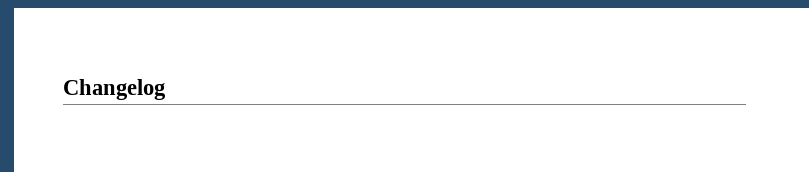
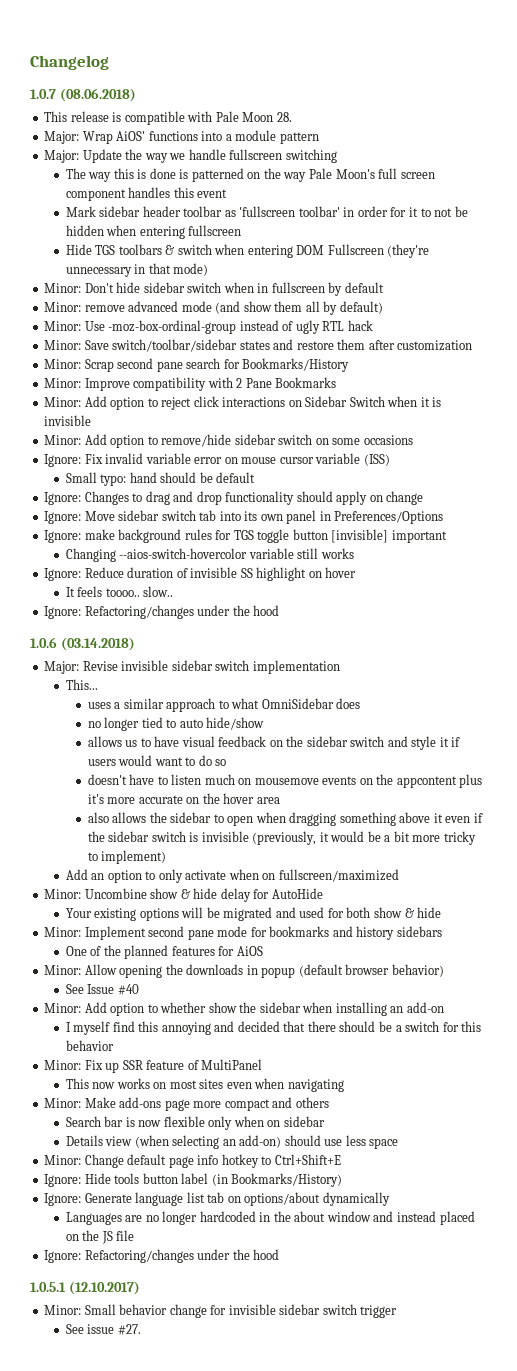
(166, 89) none -> [30,88,136,102] [44,111,292,125] [44,130,319,144] [44,149,337,163] [65,168,435,182] [65,187,228,201] [65,206,468,217] [65,225,242,239] [65,244,430,258] [65,263,209,277] [44,282,384,296] [44,301,383,315] [44,320,373,334] [44,339,473,352] [44,358,350,372] [44,377,337,391] [44,396,442,410] [44,415,92,426] [44,434,413,448] [44,453,390,467] [65,472,256,486] [44,491,424,505] [44,510,444,524] [44,529,447,543] [65,548,354,562] [44,567,357,581] [65,586,174,597] [44,605,280,619] [30,637,135,651] [44,660,340,674] [65,679,98,690] [87,698,361,712] [87,717,265,731] [87,736,461,750] [87,755,227,766] [87,774,483,788] [87,793,280,804] [87,812,483,826] [87,831,476,845] [87,850,167,864] [65,869,399,883] [44,888,323,902] [65,907,442,921] [44,926,442,940] [65,945,263,959] [44,964,444,978] [65,984,139,995] [44,1002,444,1016] [65,1021,482,1035] [65,1040,114,1051] [44,1059,263,1073] [65,1078,344,1092] [44,1097,329,1111] [65,1116,325,1130] [65,1135,399,1149] [44,1154,341,1168] [44,1173,343,1187] [44,1192,390,1206] [65,1211,475,1225] [65,1230,135,1244] [44,1249,280,1263] [30,1281,140,1295] [44,1304,398,1318] [65,1324,141,1335] // 1.0.7 (08.06.2018) // This release is compatible with Pale Moon 28. // Major: Wrap AiOS' functions into a module pattern // Major: Update the way we handle fullscreen switching // The way this is done is patterned on the way Pale Moon's full screen component handles this event // Mark sidebar header toolbar as 'fullscreen toolbar' in order for it to not be hidden when entering fullscreen // Hide TGS toolbars & switch when entering DOM Fullscreen (they're unnecessary in that mode) // Minor: Don't hide sidebar switch when in fullscreen by default // Minor: remove advanced mode (and show them all by default) // Minor: Use -moz-box-ordinal-group instead of ugly RTL hack // Minor: Save switch/toolbar/sidebar states and restore them after customization // Minor: Scrap second pane search for Bookmarks/History // Minor: Improve compatibility with 2 Pane Bookmarks // Minor: Add option to reject click interactions on Sidebar Switch when it is invisible // Minor: Add option to remove/hide sidebar switch on some occasions // Ignore: Fix invalid variable error on mouse cursor variable (ISS) // Small typo: hand should be default // Ignore: Changes to drag and drop functionality should apply on change // Ignore: Move sidebar switch tab into its own panel in Preferences/Options // Ignore: make background rules for TGS toggle button [invisible] important // Changing --aios-switch-hovercolor variable still works // Ignore: Reduce duration of invisible SS highlight on hover // It feels toooo.. slow.. // Ignore: Refactoring/changes under the hood // 1.0.6 (03.14.2018) // Major: Revise invisible sidebar switch implementation // This... // uses a similar approach to what OmniSidebar does // no longer tied to auto hide/show // allows us to have visual feedback on the sidebar switch and style it if users would want to do so // doesn't have to listen much on mousemove events on the appcontent plus it's more accurate on the hover area // also allows the sidebar to open when dragging something above it even if the sidebar switch is invisible (previously, it would be a bit more tricky to implement) // Add an option to only activate when on fullscreen/maximized // Minor: Uncombine show & hide delay for AutoHide // Your existing options will be migrated and used for both show & hide // Minor: Implement second pane mode for bookmarks and history sidebars // One of the planned features for AiOS // Minor: Allow opening the downloads in popup (default browser behavior) // See Issue #40 // Minor: Add option to whether show the sidebar when installing an add-on // I myself find this annoying and decided that there should be a switch for this behavior // Minor: Fix up SSR feature of MultiPanel // This now works on most sites even when navigating // Minor: Make add-ons page more compact and others // Search bar is now flexible only when on sidebar // Details view (when selecting an add-on) should use less space // Minor: Change default page info hotkey to Ctrl+Shift+E // Ignore: Hide tools button label (in Bookmarks/History) // Ignore: Generate language list tab on options/about dynamically // Languages are no longer hardcoded in the about window and instead placed on the JS file // Ignore: Refactoring/changes under the hood // 1.0.5.1 (12.10.2017) // Minor: Small behavior change for invisible sidebar switch trigger // See issue #27.

